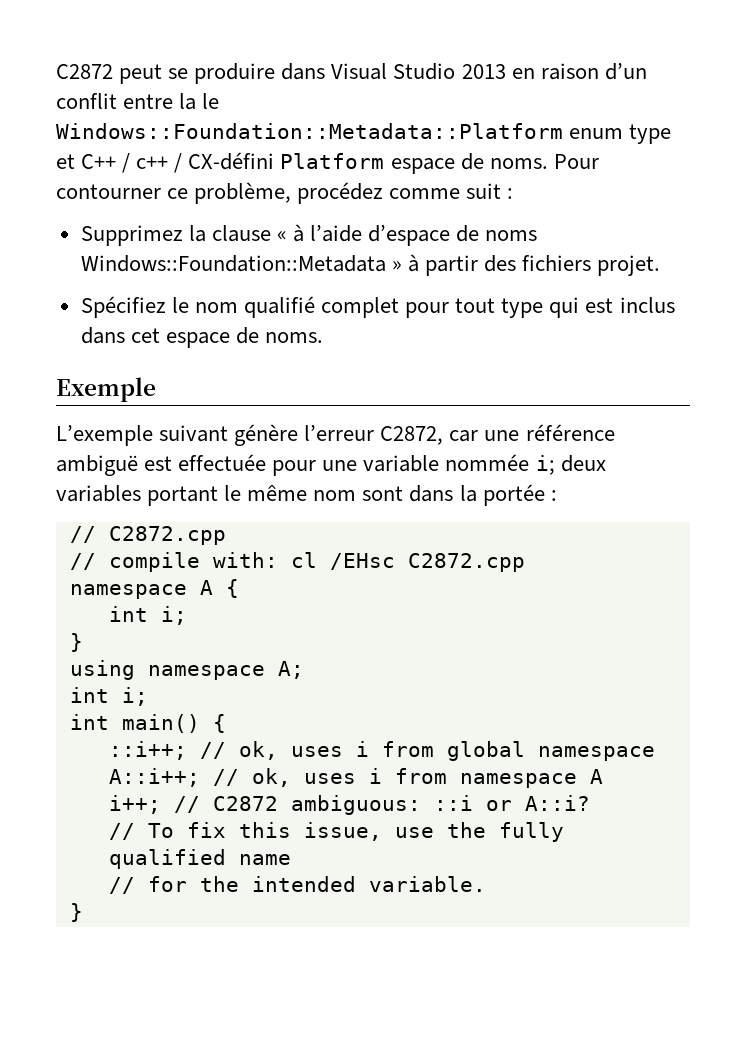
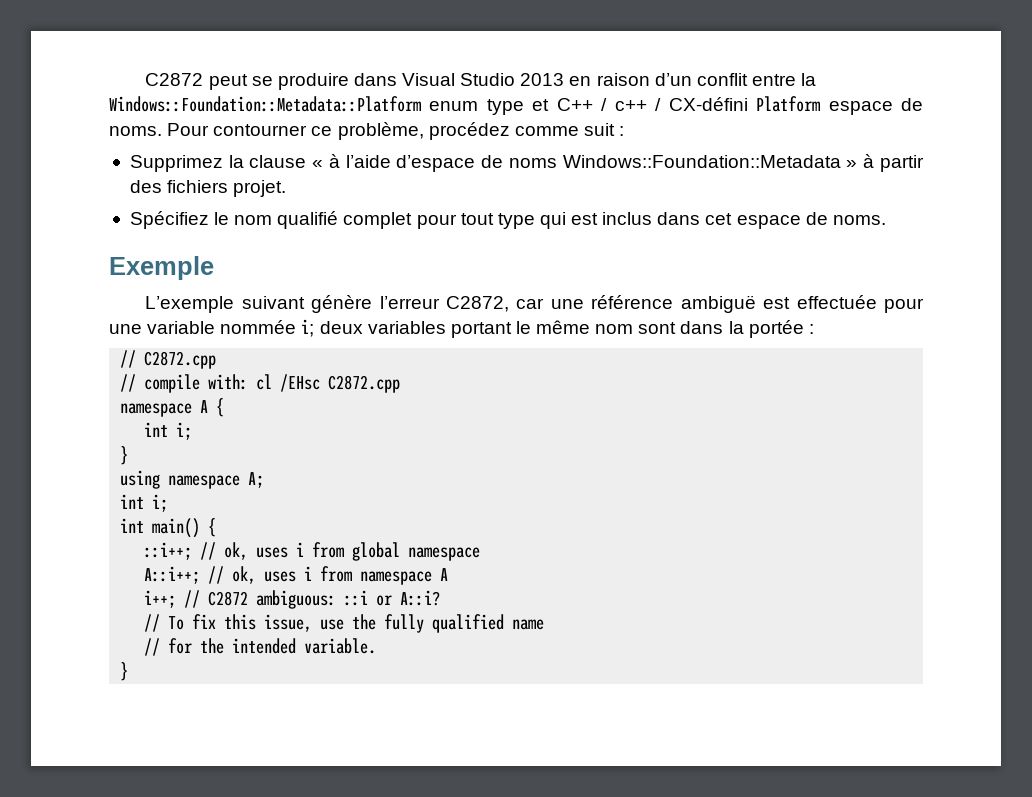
[202,93,220,109] le -> (817, 79) none

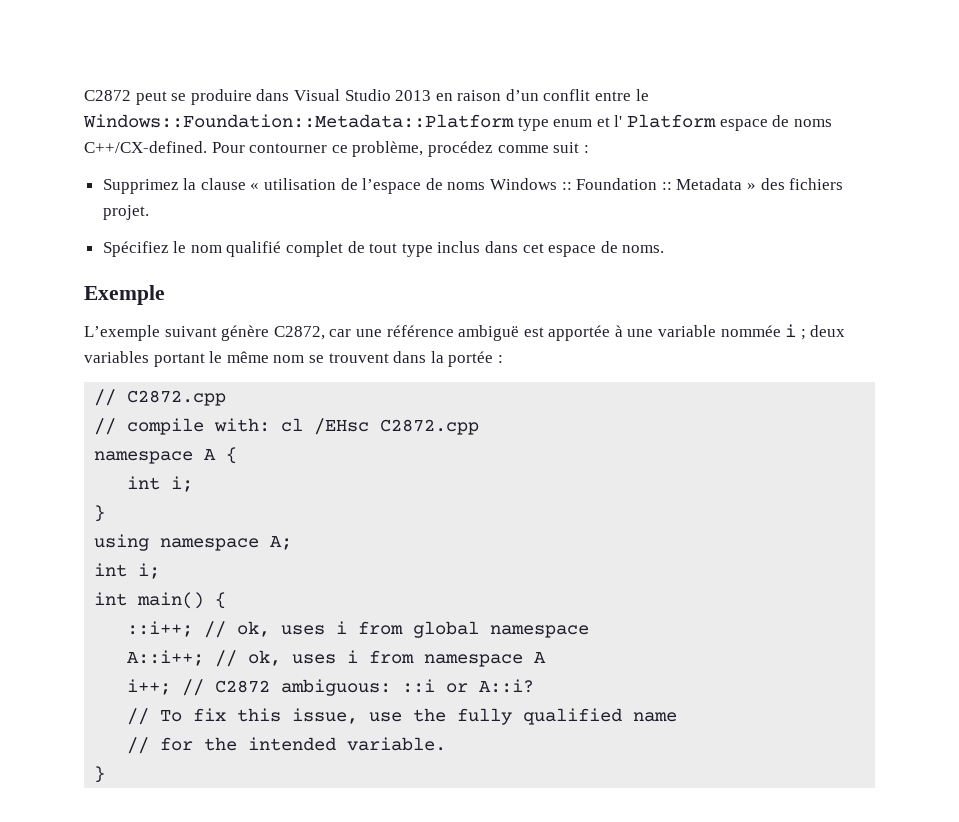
[801,73,817,86] [109,96,748,115] la Windows::Foundation::Metadata::Platform enum type et C++ / c++ / CX-défini -> [635,89,649,101] [83,114,623,131] le Windows::Foundation::Metadata::Platform type enum et l'
[109,126,162,136] noms. -> [793,119,832,127] [84,141,207,153] noms C++/CX-defined.
[328,154,924,172] à l’aide d’espace de noms Windows::Foundation::Metadata » à partir -> [264,178,756,194] utilisation de l’espace de noms Windows :: Foundation :: Metadata »
[416,214,457,229] pour -> [347,241,365,253] de
[539,212,599,229] qui est -> (433, 250) none
[379,296,440,309] l’erreur -> (270, 333) none
[796,295,924,313] effectuée pour -> [548,325,623,341] apportée à
[301,319,315,337] i; -> [785,324,806,340] i ;
[638,322,677,334] sont -> [308,353,389,363] se trouvent

